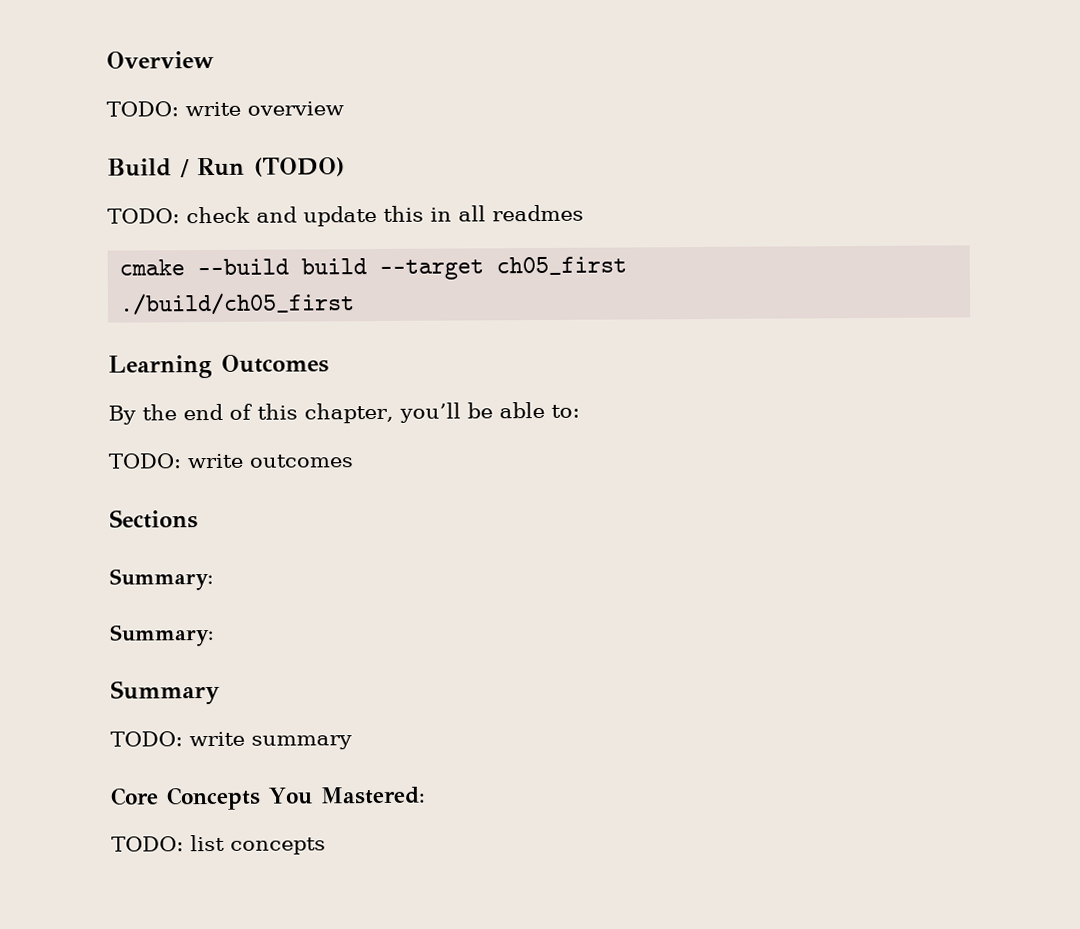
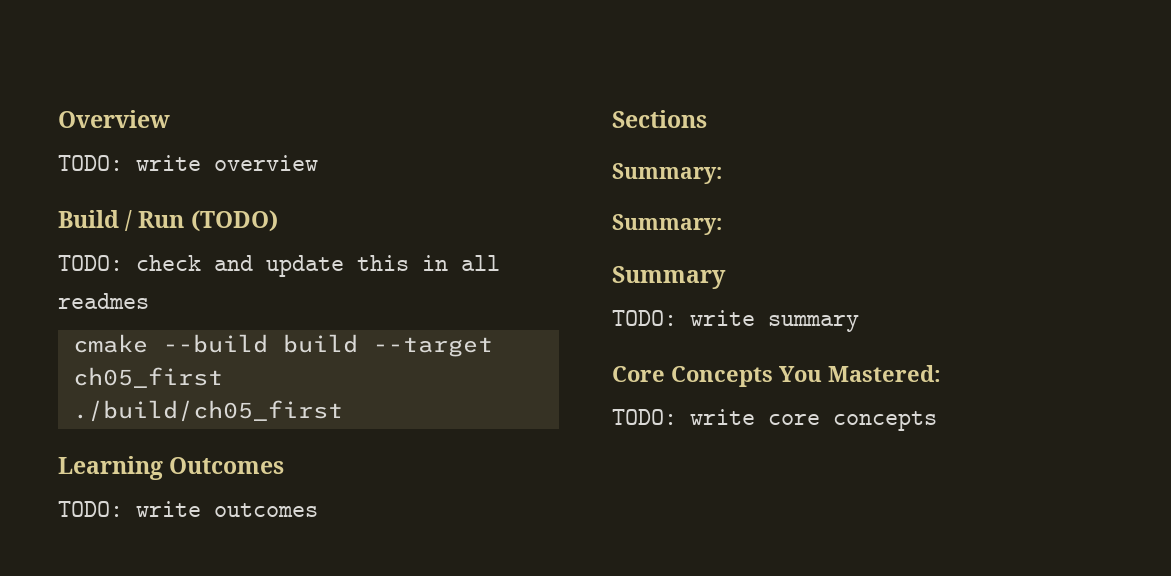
[108,401,580,425] // By the end of this chapter, you’ll be able to: -> (285, 465) none
[190,834,225,852] list -> [690,409,820,425] write core

